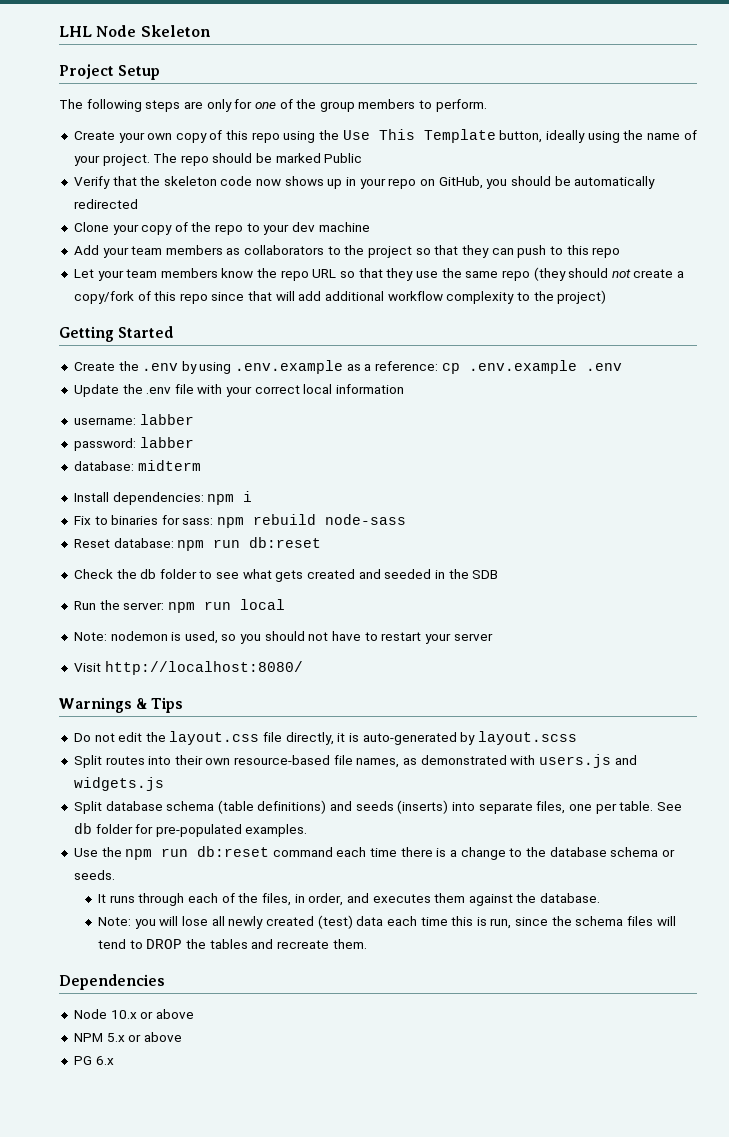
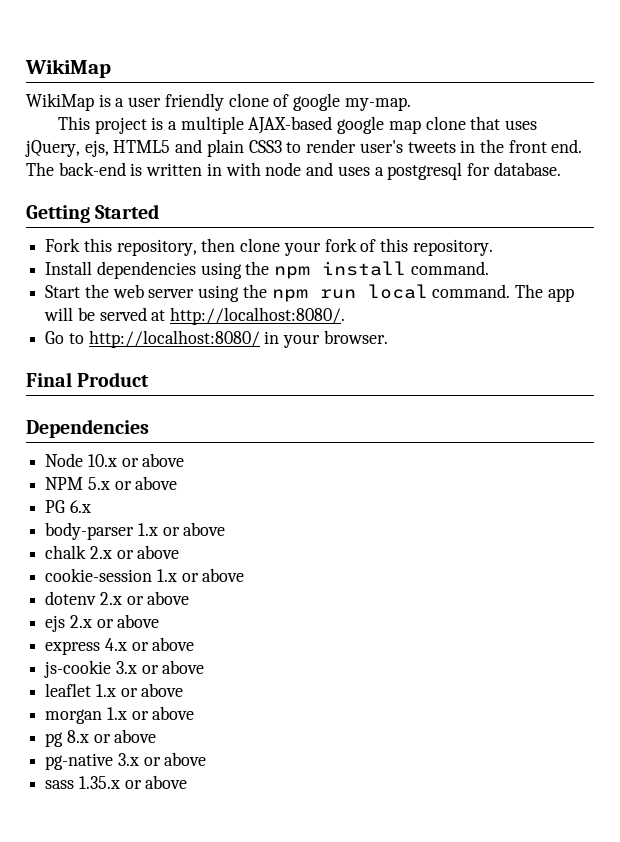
[59,25,211,37] [59,64,161,80] [59,99,487,112] [73,129,697,143] [73,153,363,166] [73,176,656,189] [73,199,138,209] [73,222,370,235] [73,245,621,258] [73,267,685,281] [73,290,607,304] [59,326,174,342] [73,360,622,374] [73,384,405,397] [73,414,194,425] [73,437,194,451] [73,460,201,471] [73,491,253,505] [73,514,407,528] [73,537,322,551] [73,569,499,582] [73,599,285,613] [73,631,493,644] [73,661,303,675] [59,697,184,713] [73,731,577,745] [73,754,637,768] [73,777,164,791] [73,800,682,814] [73,823,308,837] [73,846,675,860] [73,870,115,880] [98,893,601,906] [98,915,676,929] [98,939,367,949] LHL Node Skeleton // Project Setup // The following steps are only for one of the group members to perform. // Create your own copy of this repo using the Use This Template button, ideally using the name of your project. The repo should be marked Public // Verify that the skeleton code now shows up in your repo on GitHub, you should be automatically redirected // Clone your copy of the repo to your dev machine // Add your team members as collaborators to the project so that they can push to this repo // Let your team members know the repo URL so that they use the same repo (they should not create a copy/fork of this repo since that will add additional workflow complexity to the project) // Getting Started // Create the .env by using .env.example as a reference: cp .env.example .env // Update the .env file with your correct local information // username: labber // password: labber // database: midterm // Install dependencies: npm i // Fix to binaries for sass: npm rebuild node-sass // Reset database: npm run db:reset // Check the db folder to see what gets created and seeded in the SDB // Run the server: npm run local // Note: nodemon is used, so you should not have to restart your server // Visit http://localhost:8080/ // Warnings & Tips // Do not edit the layout.css file directly, it is auto-generated by layout.scss // Split routes into their own resource-based file names, as demonstrated with users.js and widgets.js // Split database schema (table definitions) and seeds (inserts) into separate files, one per table. See db folder for pre-populated examples. // Use the npm run db:reset command each time there is a change to the database schema or seeds. // It runs through each of the files, in order, and executes them against the database. // Note: you will lose all newly created (test) data each time this is run, since the schema files will tend to DROP the tables and recreate them. -> [25,59,111,78] [26,93,411,111] [57,116,538,134] [25,139,583,157] [26,162,561,180] [26,204,160,223] [45,238,493,256] [45,261,489,279] [45,284,574,302] [44,307,346,325] [45,330,388,348] [26,372,150,387] WikiMap // WikiMap is a user friendly clone of google my-map. // This project is a multiple AJAX-based google map clone that uses jQuery, ejs, HTML5 and plain CSS3 to render user's tweets in the front end. The back-end is written in with node and uses a postgresql for database. // Getting Started // Fork this repository, then clone your fork of this repository. // Install dependencies using the npm install command. // Start the web server using the npm run local command. The app will be served at http://localhost:8080/. // Go to http://localhost:8080/ in your browser. // Final Product
(114, 1060) none -> [45,522,226,540] [45,545,180,559] [45,568,245,582] [45,591,190,605] [45,614,160,632] [45,637,195,655] [44,660,205,678] [45,683,184,697] [45,706,195,724] [45,729,157,747] [45,752,207,770] [45,775,188,789] // body-parser 1.x or above // chalk 2.x or above // cookie-session 1.x or above // dotenv 2.x or above // ejs 2.x or above // express 4.x or above // js-cookie 3.x or above // leaflet 1.x or above // morgan 1.x or above // pg 8.x or above // pg-native 3.x or above // sass 1.35.x or above

